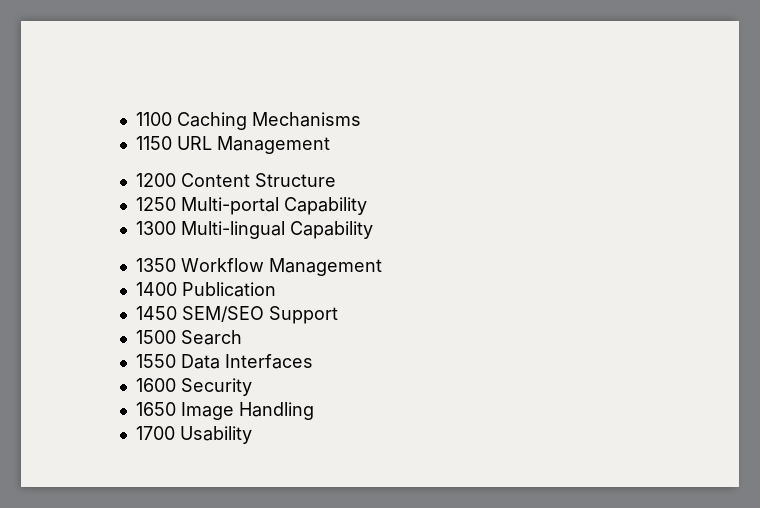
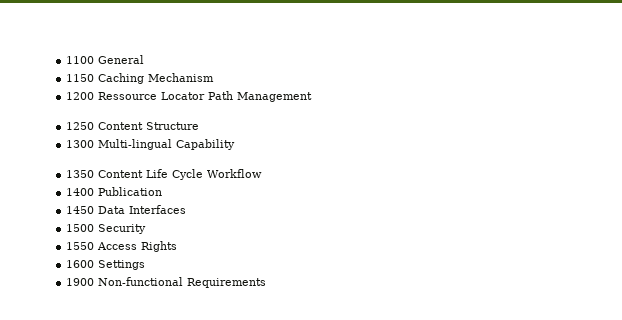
[176,112,361,130] Caching Mechanisms -> [98,55,145,64] General
[176,136,330,154] [135,173,176,187] URL Management // 1200 -> [98,73,215,84] [66,91,313,102] [66,122,95,130] Caching Mechanism // 1200 Ressource Locator Path Management // 1250
[135,197,367,215] // 1250 Multi-portal Capability -> (200, 126) none
(176, 265) none -> [98,169,204,180] Content Life Cycle
[268,258,382,276] Management -> (263, 173) none
[181,306,338,324] [135,330,242,345] [135,354,176,368] SEM/SEO Support // 1500 Search // 1550 -> (95, 210) none
[135,378,176,392] 1600 -> [66,224,95,232] 1500
[135,402,314,420] [135,426,252,444] 1650 Image Handling // 1700 Usability -> [66,241,178,252] [66,260,146,270] [66,277,267,288] 1550 Access Rights // 1600 Settings // 1900 Non-functional Requirements

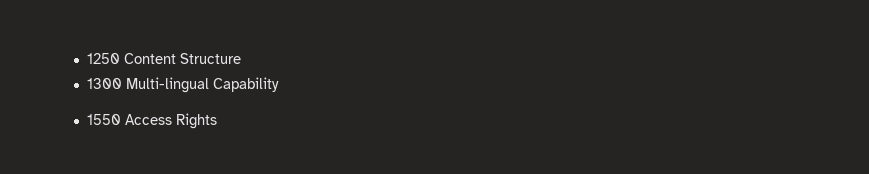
[66,55,145,64] [66,73,215,84] [66,91,313,102] 1100 General // 1150 Caching Mechanism // 1200 Ressource Locator Path Management // -> (86, 58) none
[66,169,263,180] [66,187,163,196] [66,205,187,214] [66,224,147,234] [66,241,178,252] [66,260,146,270] [66,277,267,288] 1350 Content Life Cycle Workflow // 1400 Publication // 1450 Data Interfaces // 1500 Security // 1550 Access Rights // 1600 Settings // 1900 Non-functional Requirements -> [86,113,217,129] 1550 Access Rights

